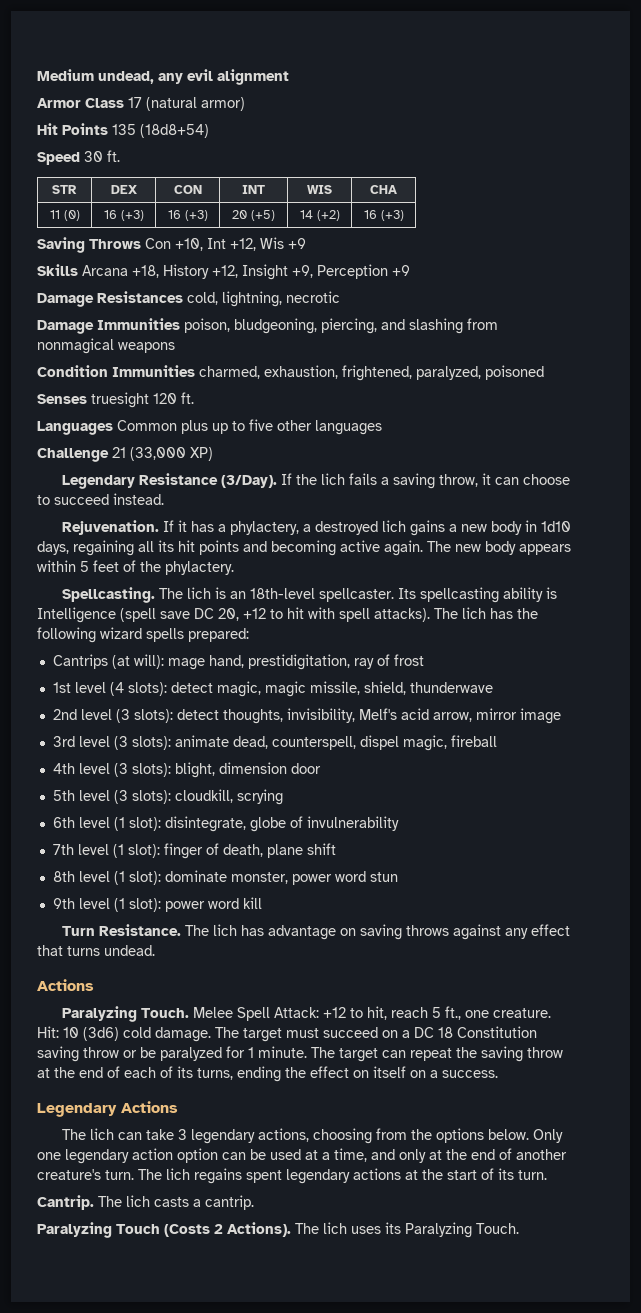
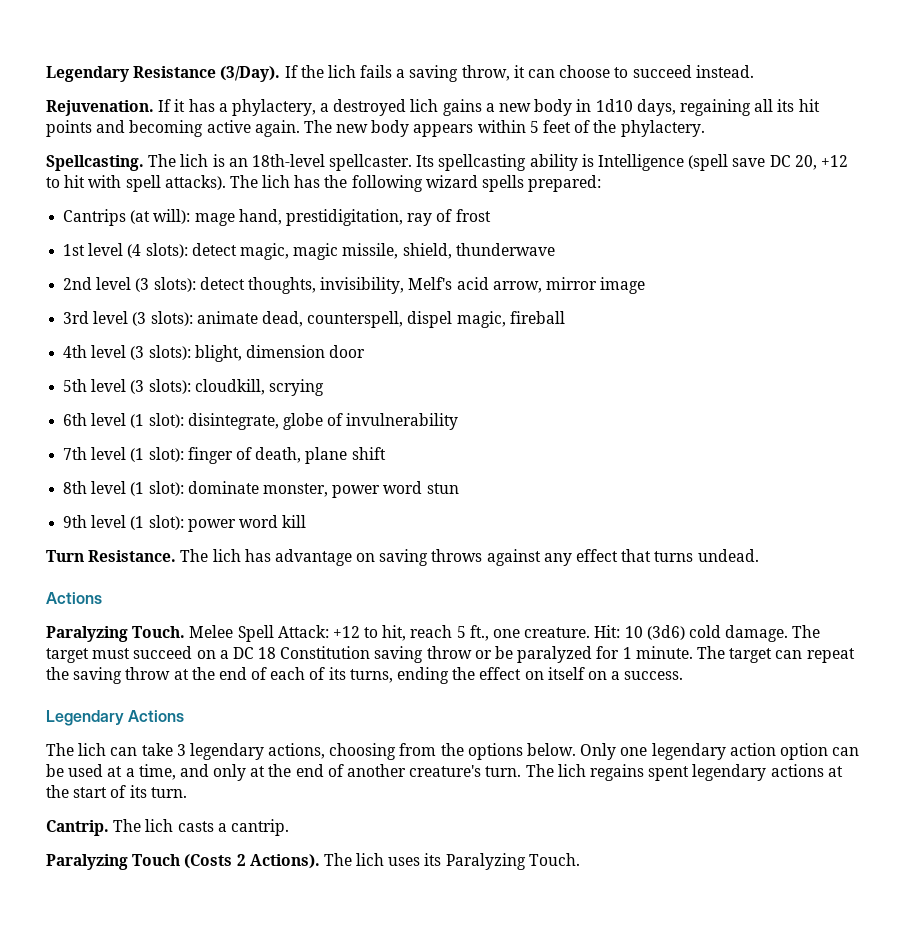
[37,69,289,85] [37,97,245,111] [37,123,209,138] [37,150,120,165] [52,185,77,194] [110,185,137,194] [173,185,202,194] [242,185,265,194] [307,185,332,194] [370,185,397,194] [49,210,80,221] [103,210,144,221] [167,210,208,221] [232,210,275,221] [299,210,340,221] [363,210,404,221] [37,237,306,253] [37,264,410,280] [37,291,340,307] [37,318,498,334] [37,338,175,354] [37,365,544,381] [37,392,194,408] [37,419,382,435] [37,447,213,462] Medium undead, any evil alignment // Armor Class 17 (natural armor) // Hit Points 135 (18d8+54) // Speed 30 ft. // STR | DEX | CON | INT | WIS | CHA // 11 (0) | 16 (+3) | 16 (+3) | 20 (+5) | 14 (+2) | 16 (+3) // Saving Throws Con +10, Int +12, Wis +9 // Skills Arcana +18, History +12, Insight +9, Perception +9 // Damage Resistances cold, lightning, necrotic // Damage Immunities poison, bludgeoning, piercing, and slashing from nonmagical weapons // Condition Immunities charmed, exhaustion, frightened, paralyzed, poisoned // Senses truesight 120 ft. // Languages Common plus up to five other languages // Challenge 21 (33,000 XP) // -> (46, 74) none

